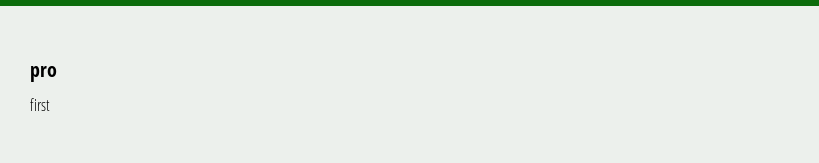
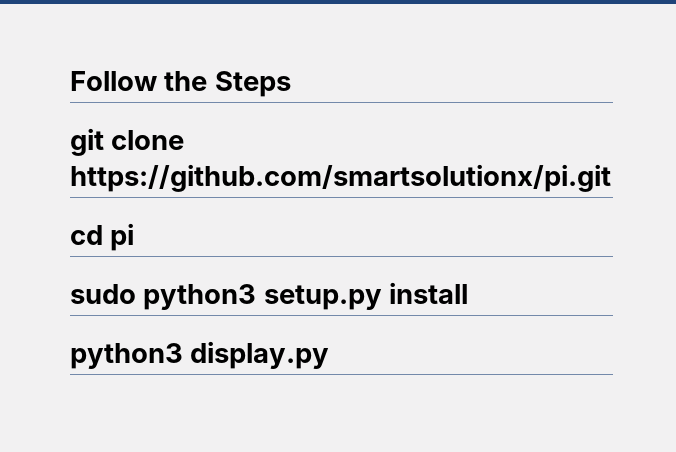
[30,66,57,82] [30,98,50,111] pro // first -> [70,71,291,97] [70,128,185,156] [70,164,611,192] [70,223,135,251] [70,282,469,310] [70,341,330,369] Follow the Steps // git clone https://github.com/smartsolutionx/pi.git // cd pi // sudo python3 setup.py install // python3 display.py

